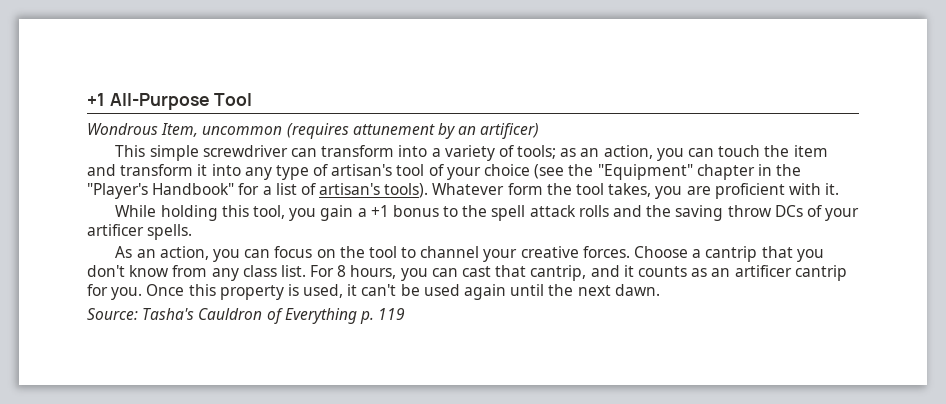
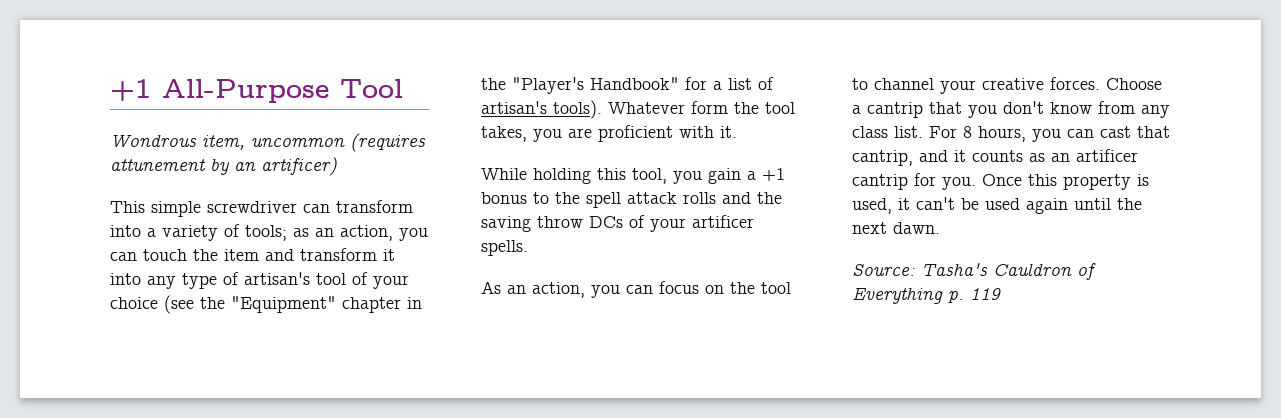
[161,123,199,137] Item, -> [202,135,245,150] item,

